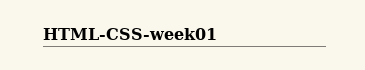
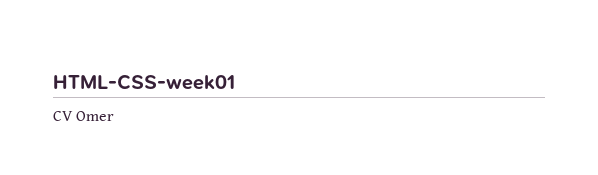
(217, 34) none -> [53,111,115,121] // CV Omer

